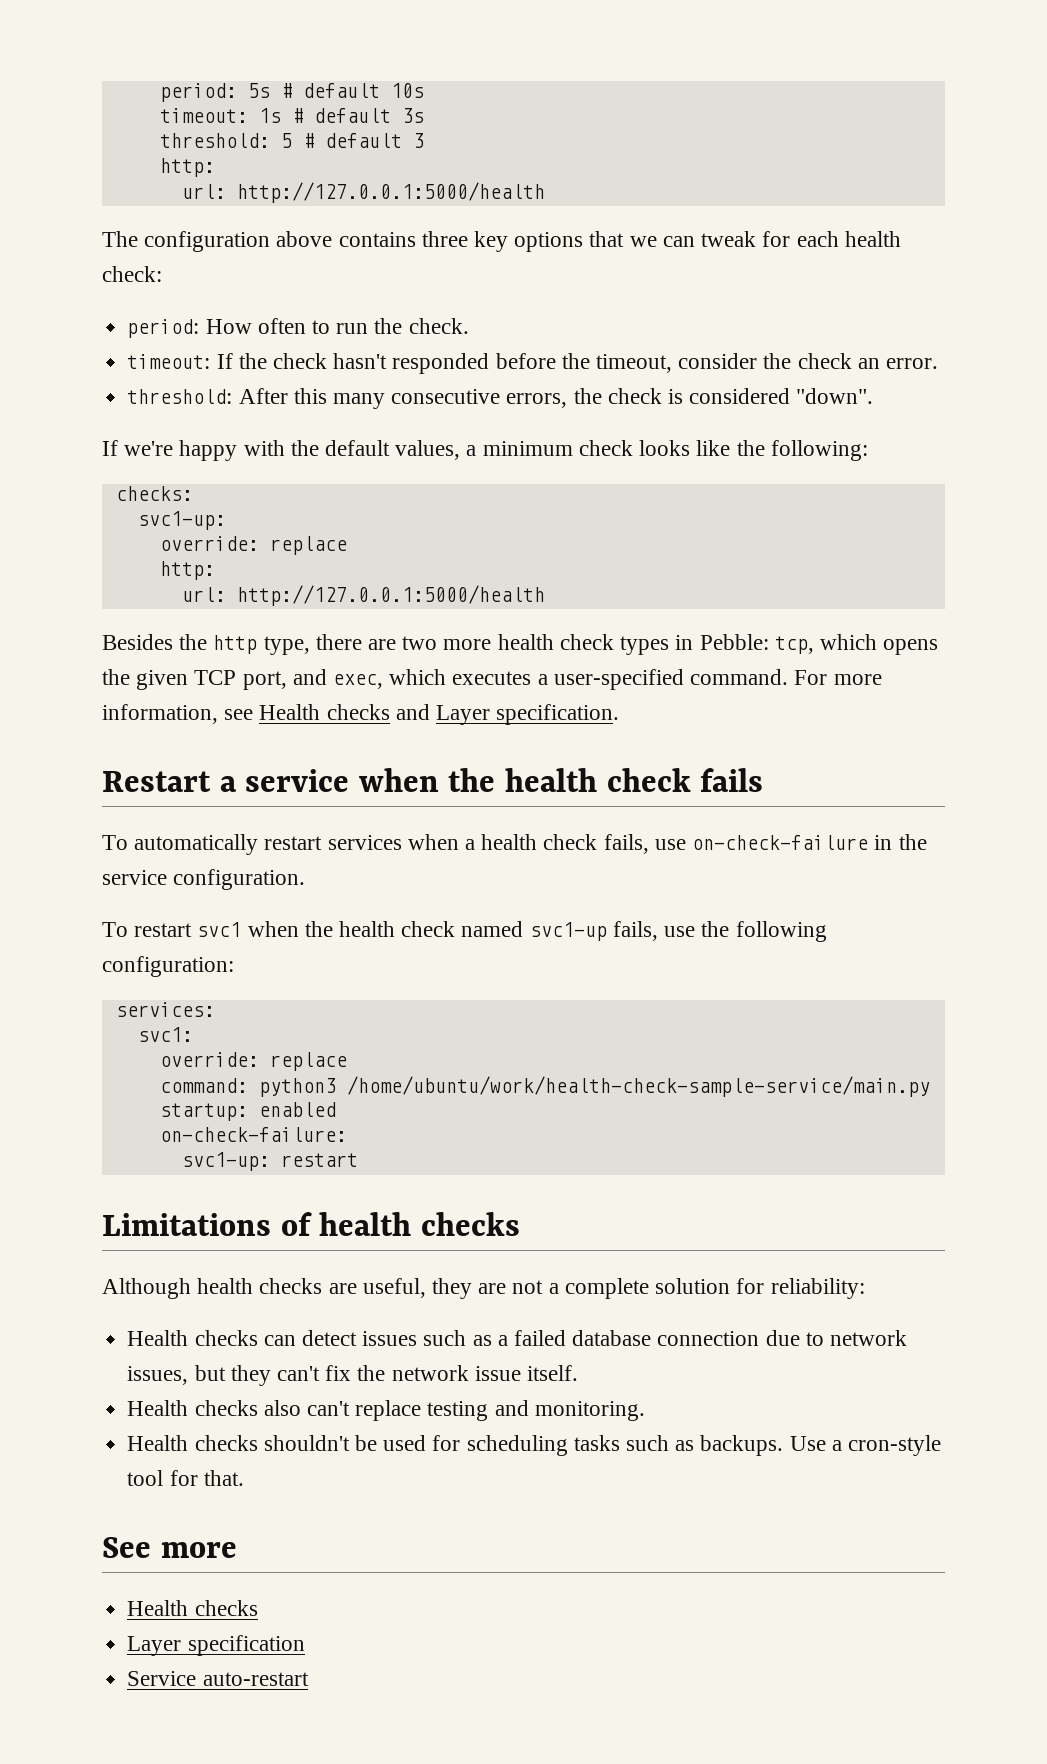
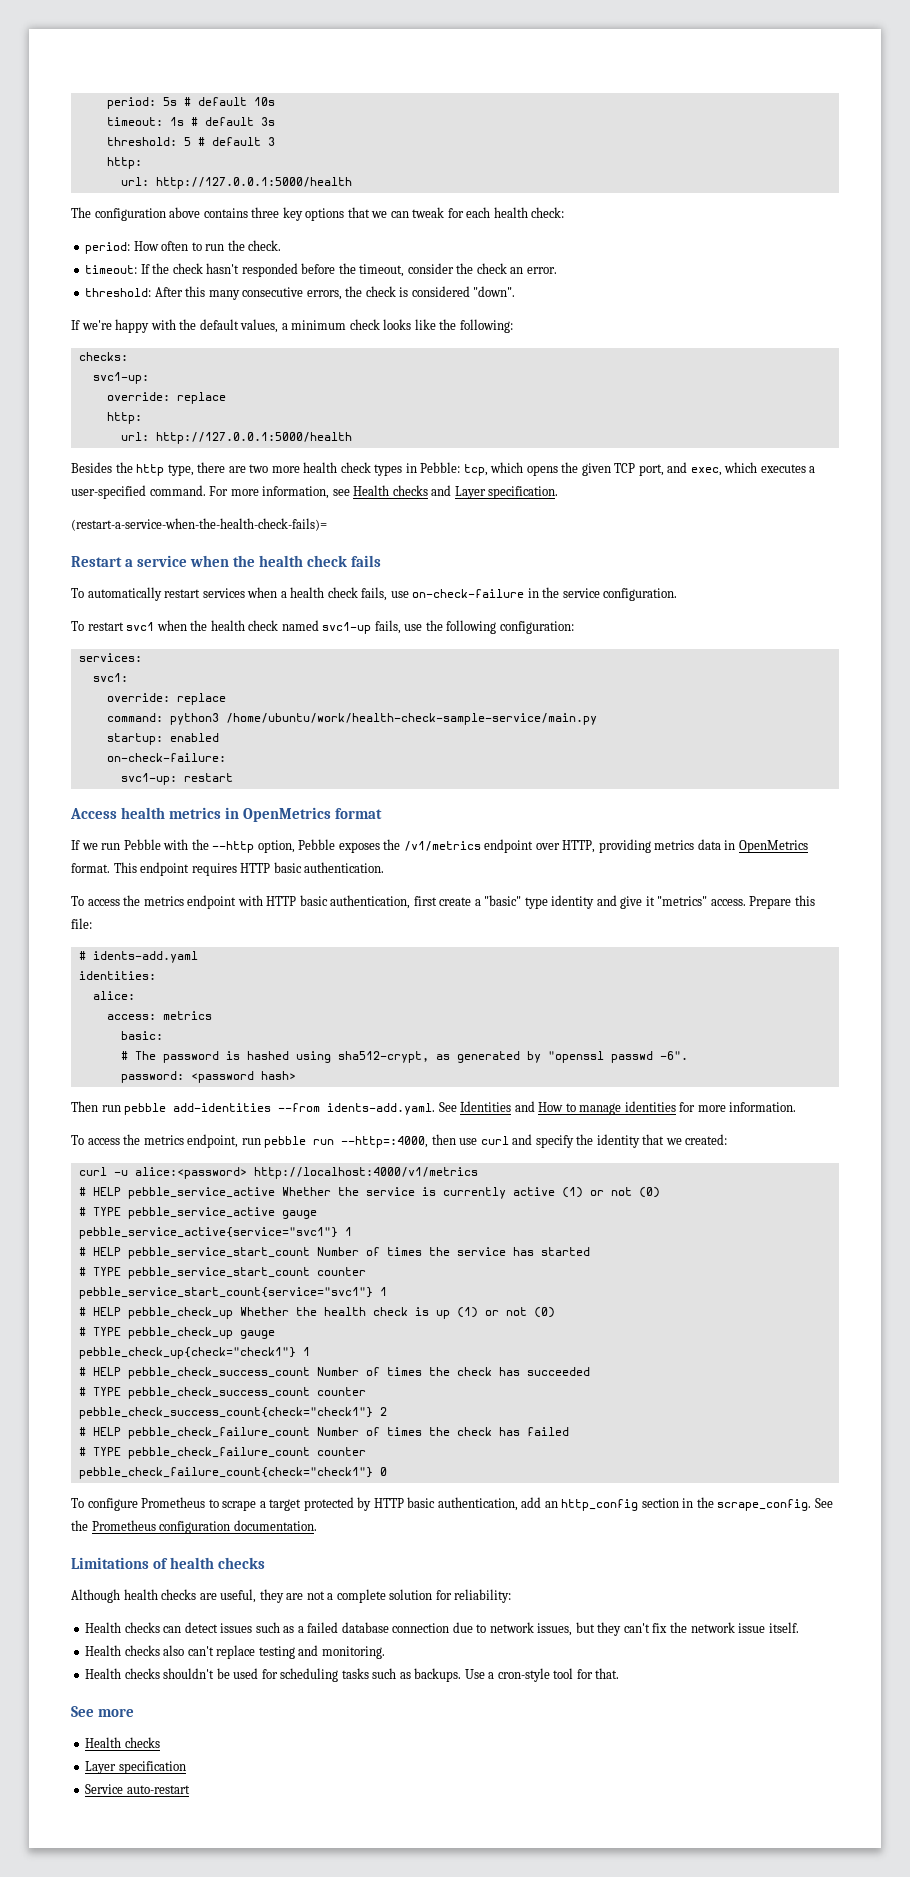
(620, 714) none -> [71,518,327,531] // (restart-a-service-when-the-health-check-fails)=
(358, 1160) none -> [70,807,383,822] [71,839,808,853] [71,862,385,876] [71,895,815,909] [71,918,92,929] [78,951,198,963] [78,971,156,980] [92,991,135,1000] [106,1011,212,1020] [120,1031,163,1040] [120,1051,688,1063] [120,1071,296,1083] [71,1101,797,1115] [71,1134,728,1148] [78,1167,478,1179] [78,1187,660,1199] [78,1207,317,1219] [78,1227,352,1239] [78,1247,590,1259] [78,1267,366,1279] [78,1287,387,1299] [78,1307,555,1319] [78,1327,275,1339] [78,1347,310,1359] [78,1367,590,1379] [78,1387,366,1399] [78,1407,387,1419] [78,1427,569,1439] [78,1447,366,1459] [78,1467,387,1479] [71,1497,833,1511] [71,1520,317,1534] // Access health metrics in OpenMetrics format // If we run Pebble with the --http option, Pebble exposes the /v1/metrics endpoint over HTTP, providing metrics data in OpenMetrics format. This endpoint requires HTTP basic authentication. // To access the metrics endpoint with HTTP basic authentication, first create a "basic" type identity and give it "metrics" access. Prepare this file: // # idents-add.yaml // identities: // alice: // access: metrics // basic: // # The password is hashed using sha512-crypt, as generated by "openssl passwd -6". // password: <password hash> // Then run pebble add-identities --from idents-add.yaml. See Identities and How to manage identities for more information. // To access the metrics endpoint, run pebble run --http=:4000, then use curl and specify the identity that we created: // curl -u alice:<password> http://localhost:4000/v1/metrics // # HELP pebble_service_active Whether the service is currently active (1) or not (0) // # TYPE pebble_service_active gauge // pebble_service_active{service="svc1"} 1 // # HELP pebble_service_start_count Number of times the service has started // # TYPE pebble_service_start_count counter // pebble_service_start_count{service="svc1"} 1 // # HELP pebble_check_up Whether the health check is up (1) or not (0) // # TYPE pebble_check_up gauge // pebble_check_up{check="check1"} 1 // # HELP pebble_check_success_count Number of times the check has succeeded // # TYPE pebble_check_success_count counter // pebble_check_success_count{check="check1"} 2 // # HELP pebble_check_failure_count Number of times the check has failed // # TYPE pebble_check_failure_count counter // pebble_check_failure_count{check="check1"} 0 // To configure Prometheus to scrape a target protected by HTTP basic authentication, add an http_config section in the scrape_config. See the Prometheus configuration documentation.

